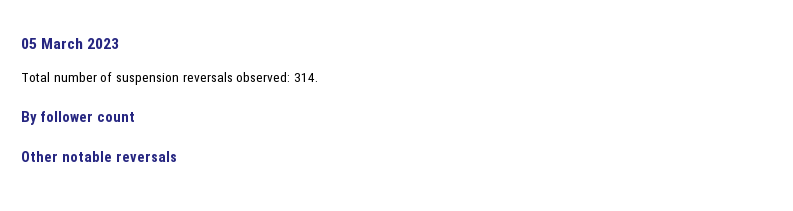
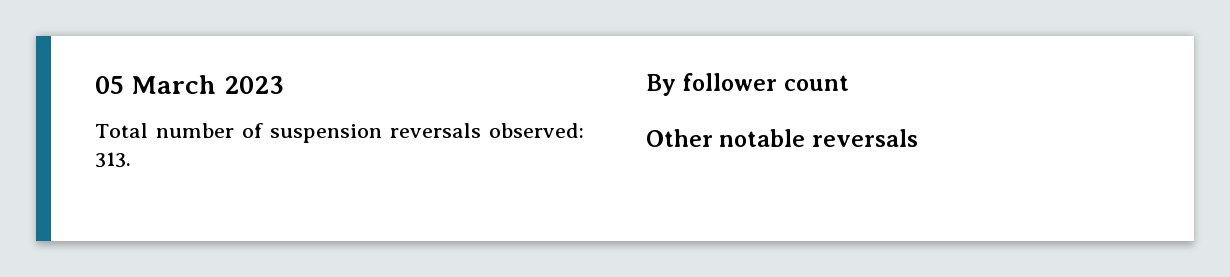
[293,73,318,82] 314. -> [95,152,131,168] 313.

